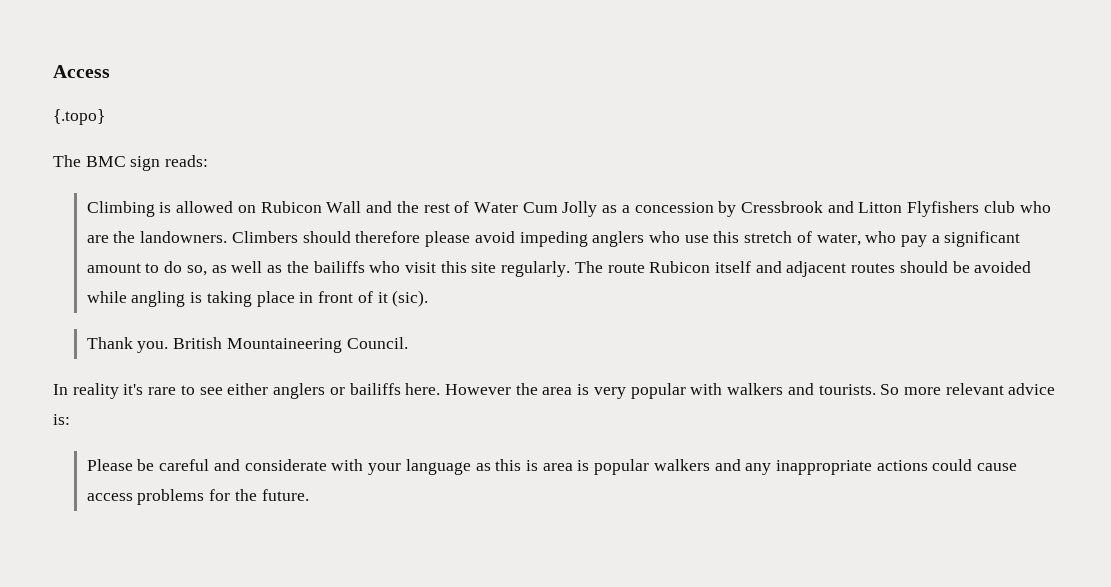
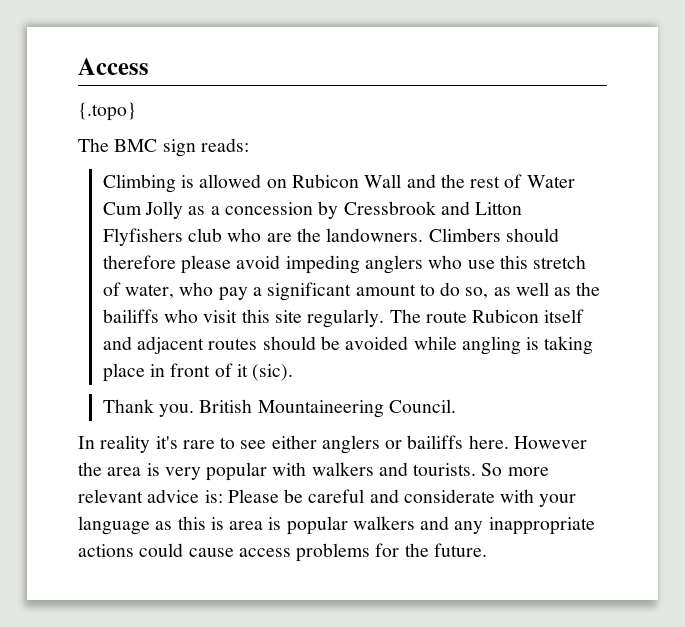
(70, 419) // -> (223, 496) none

